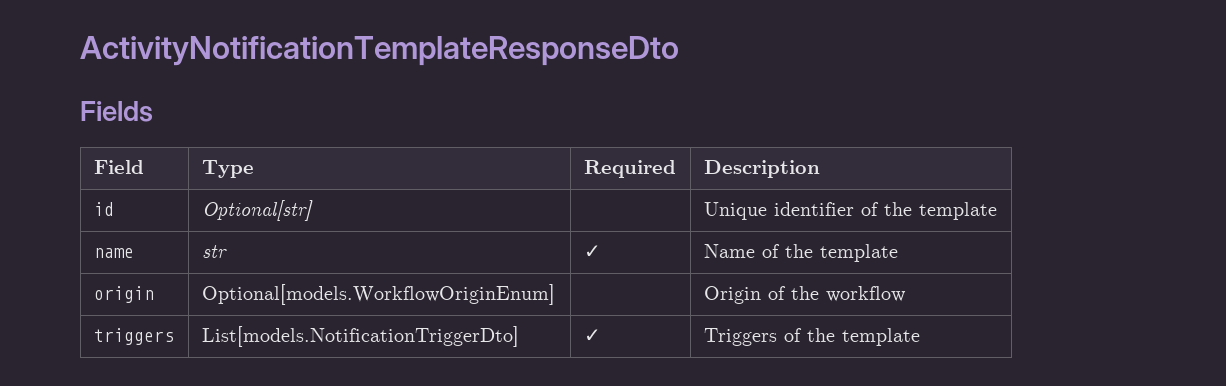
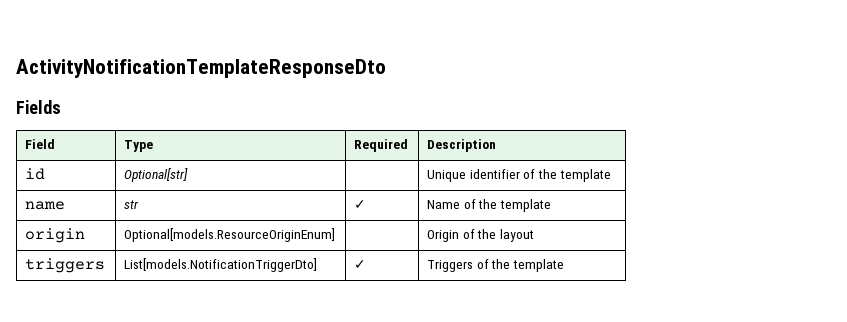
[201,284,555,305] Optional[models.WorkflowOriginEnum] -> [124,228,336,242] Optional[models.ResourceOriginEnum]
[825,286,906,302] workflow -> [500,229,535,242] layout

